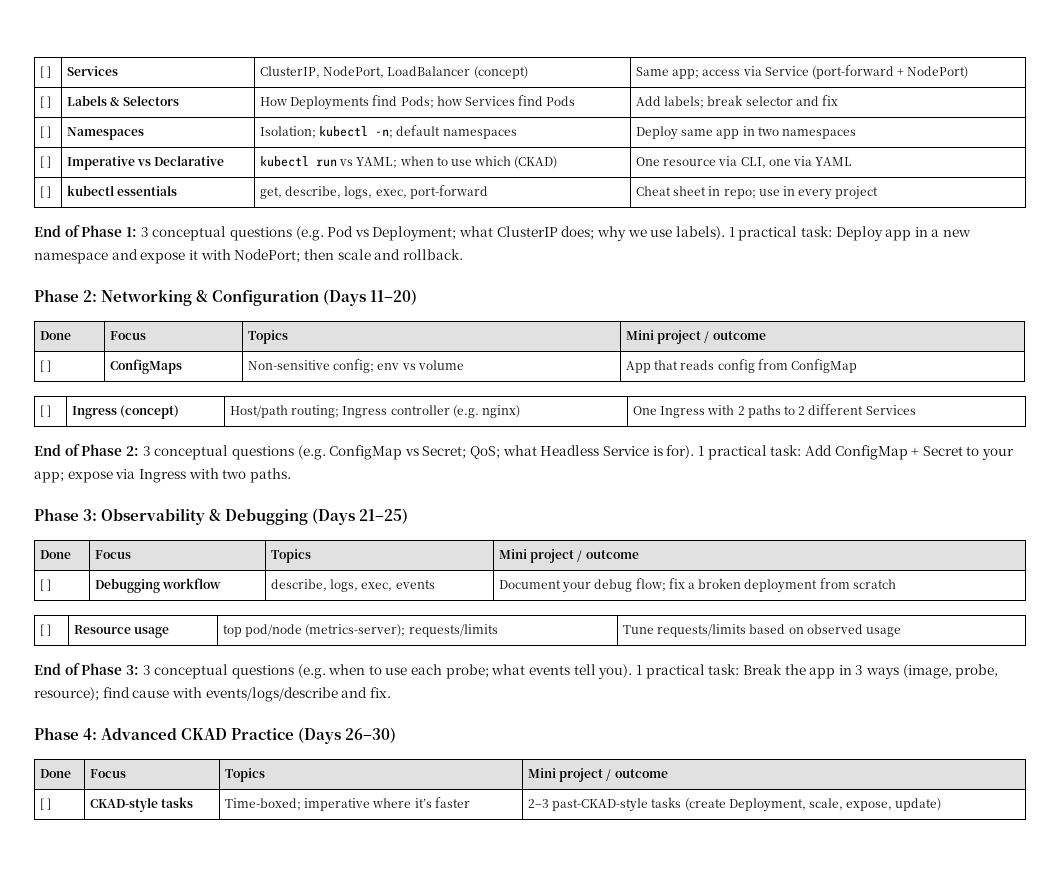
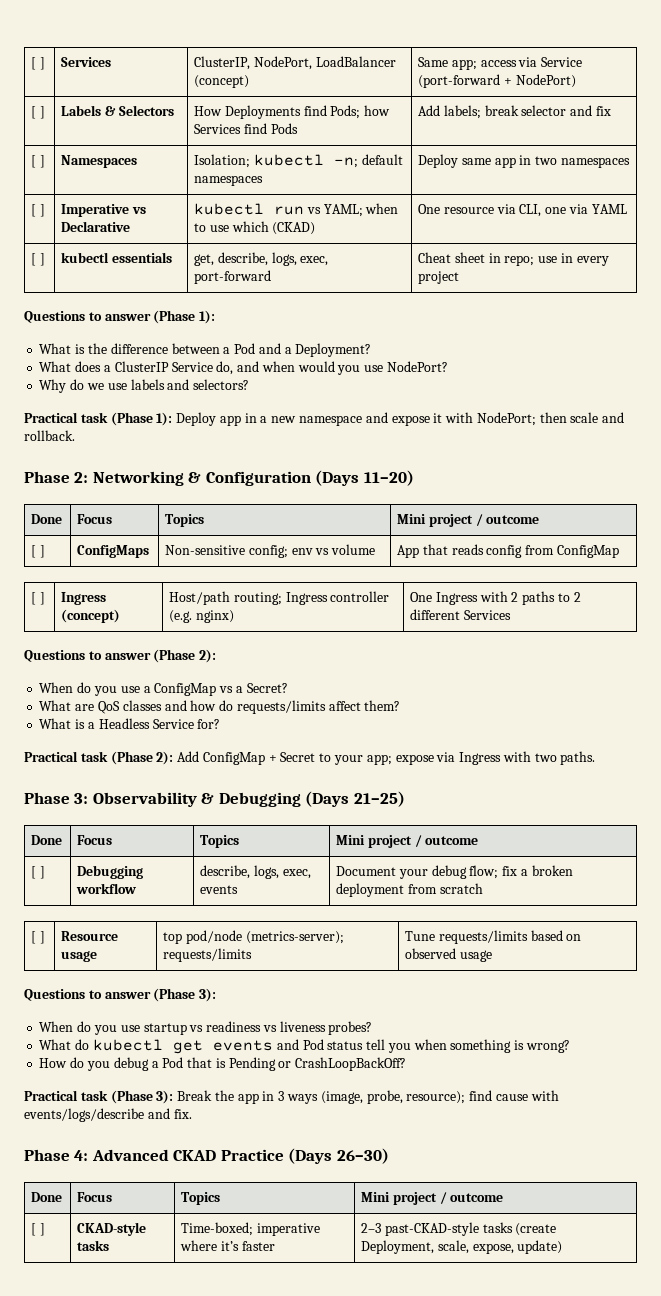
[34,225,832,241] End of Phase 1: 3 conceptual questions (e.g. Pod vs Deployment; what ClusterIP does; why we use labels). 1 practical task: -> [24,310,216,324] [39,343,372,357] [39,361,448,375] [39,379,250,393] [24,412,173,426] Questions to answer (Phase 1): // What is the difference between a Pod and a Deployment? // What does a ClusterIP Service do, and when would you use NodePort? // Why do we use labels and selectors? // Practical task (Phase 1):
[34,444,802,460] End of Phase 2: 3 conceptual questions (e.g. ConfigMap vs Secret; QoS; what Headless Service is for). 1 practical task: -> [24,649,217,663] [39,682,288,696] [39,700,401,714] [39,718,221,729] [24,751,174,765] Questions to answer (Phase 2): // When do you use a ConfigMap vs a Secret? // What are QoS classes and how do requests/limits affect them? // What is a Headless Service for? // Practical task (Phase 2):
[34,663,740,679] End of Phase 3: 3 conceptual questions (e.g. when to use each probe; what events tell you). 1 practical task: -> [24,988,217,1002] [39,1021,373,1035] [39,1039,570,1054] [39,1057,407,1071] [24,1090,174,1104] Questions to answer (Phase 3): // When do you use startup vs readiness vs liveness probes? // What do kubectl get events and Pod status tell you when something is wrong? // How do you debug a Pod that is Pending or CrashLoopBackOff? // Practical task (Phase 3):

